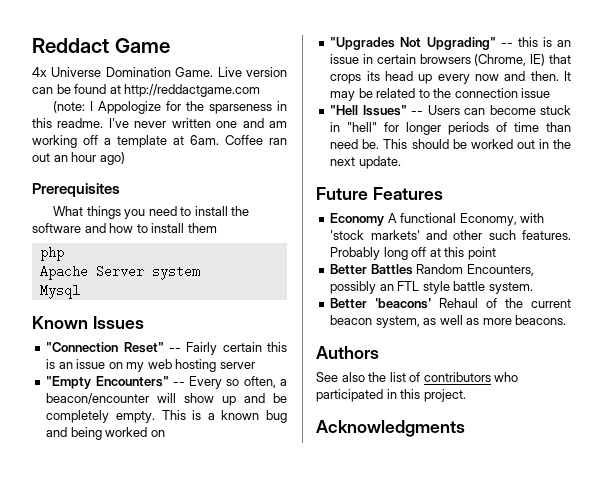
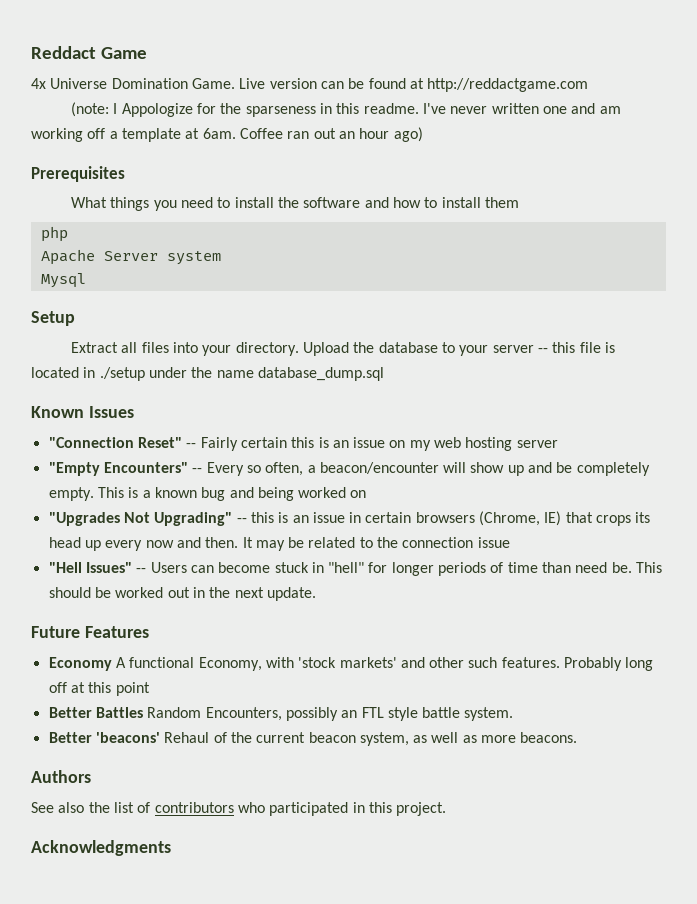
(80, 291) none -> [31,311,75,326] [71,342,615,356] [31,367,384,381] // Setup // Extract all files into your directory. Upload the database to your server -- this file is located in ./setup under the name database_dump.sql

